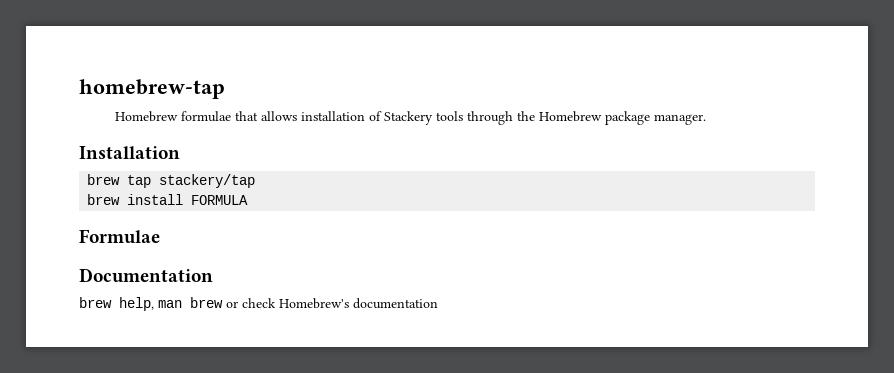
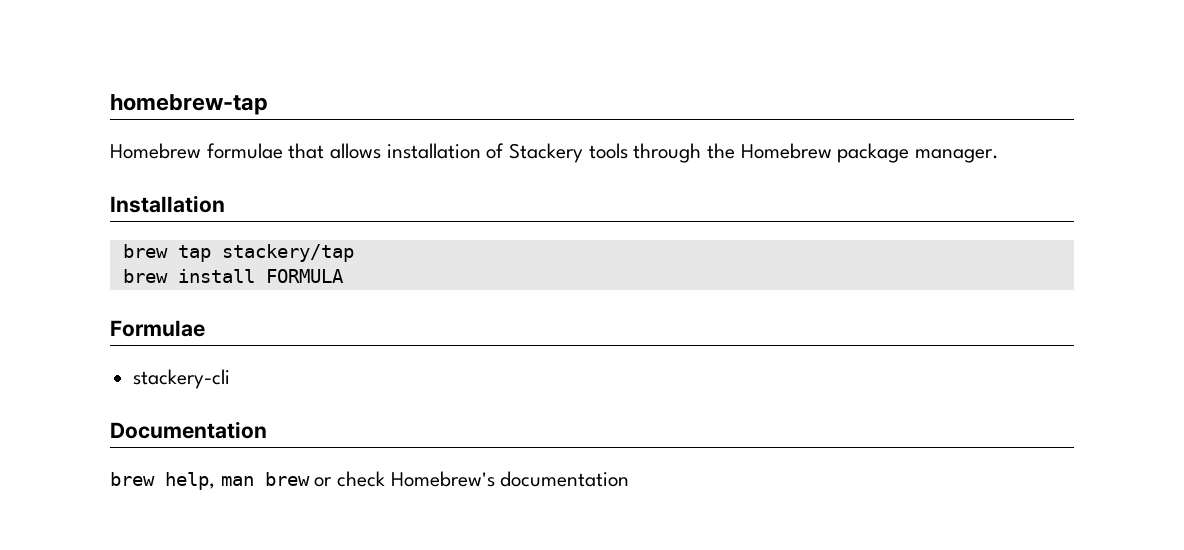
(160, 236) none -> [133,369,231,389] // stackery-cli

